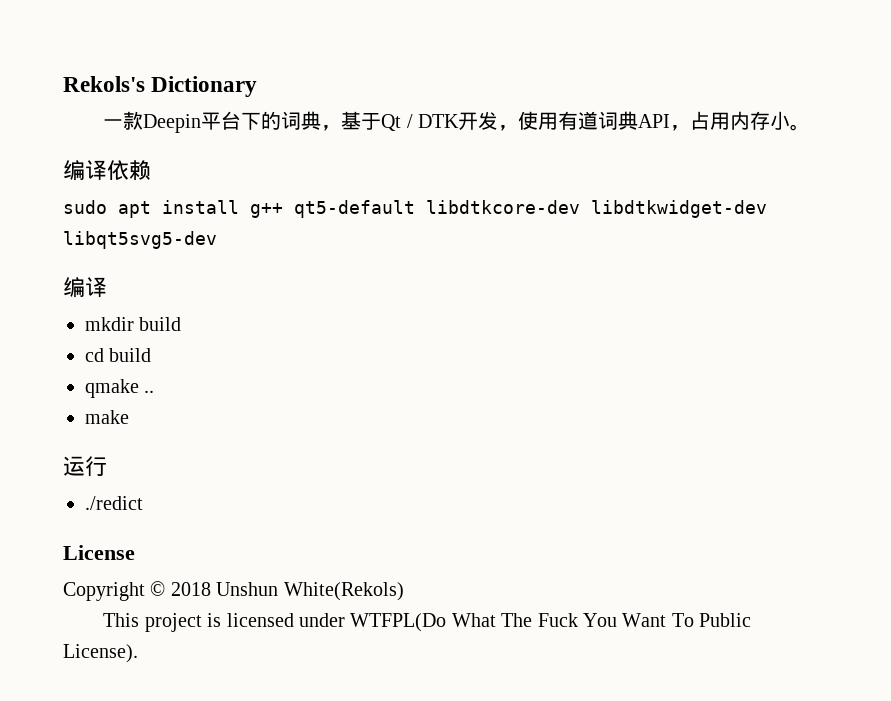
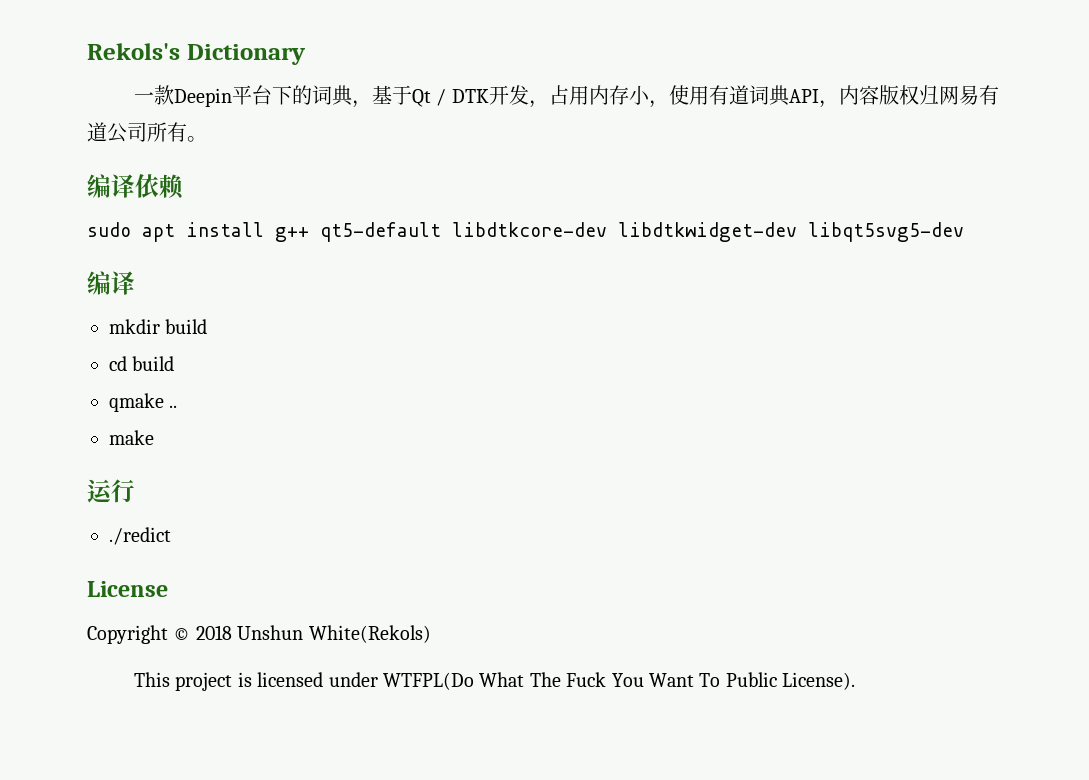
(519, 128) none -> [548,85,669,108] 占用内存小，
[690,111,791,130] 占用内存小 -> [838,85,999,105] [87,122,187,143] 内容版权归网易有道公司所有

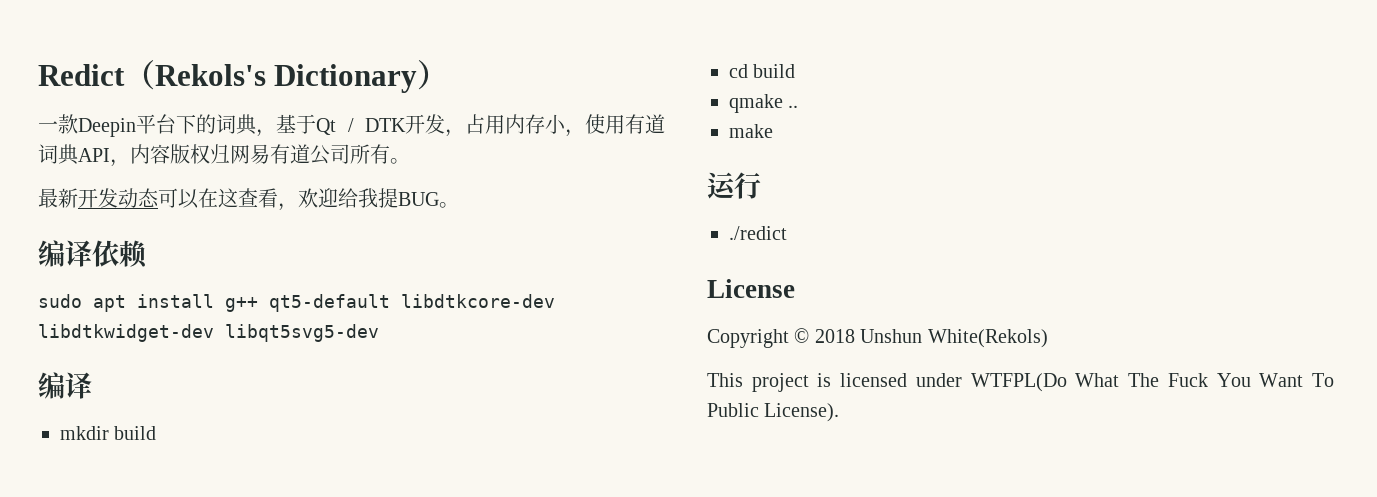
(87, 51) none -> [38,60,155,90] Redict（
(306, 54) none -> [417,60,449,90] ）
(207, 139) none -> [38,188,459,211] // 最新开发动态可以在这查看，欢迎给我提BUG。

